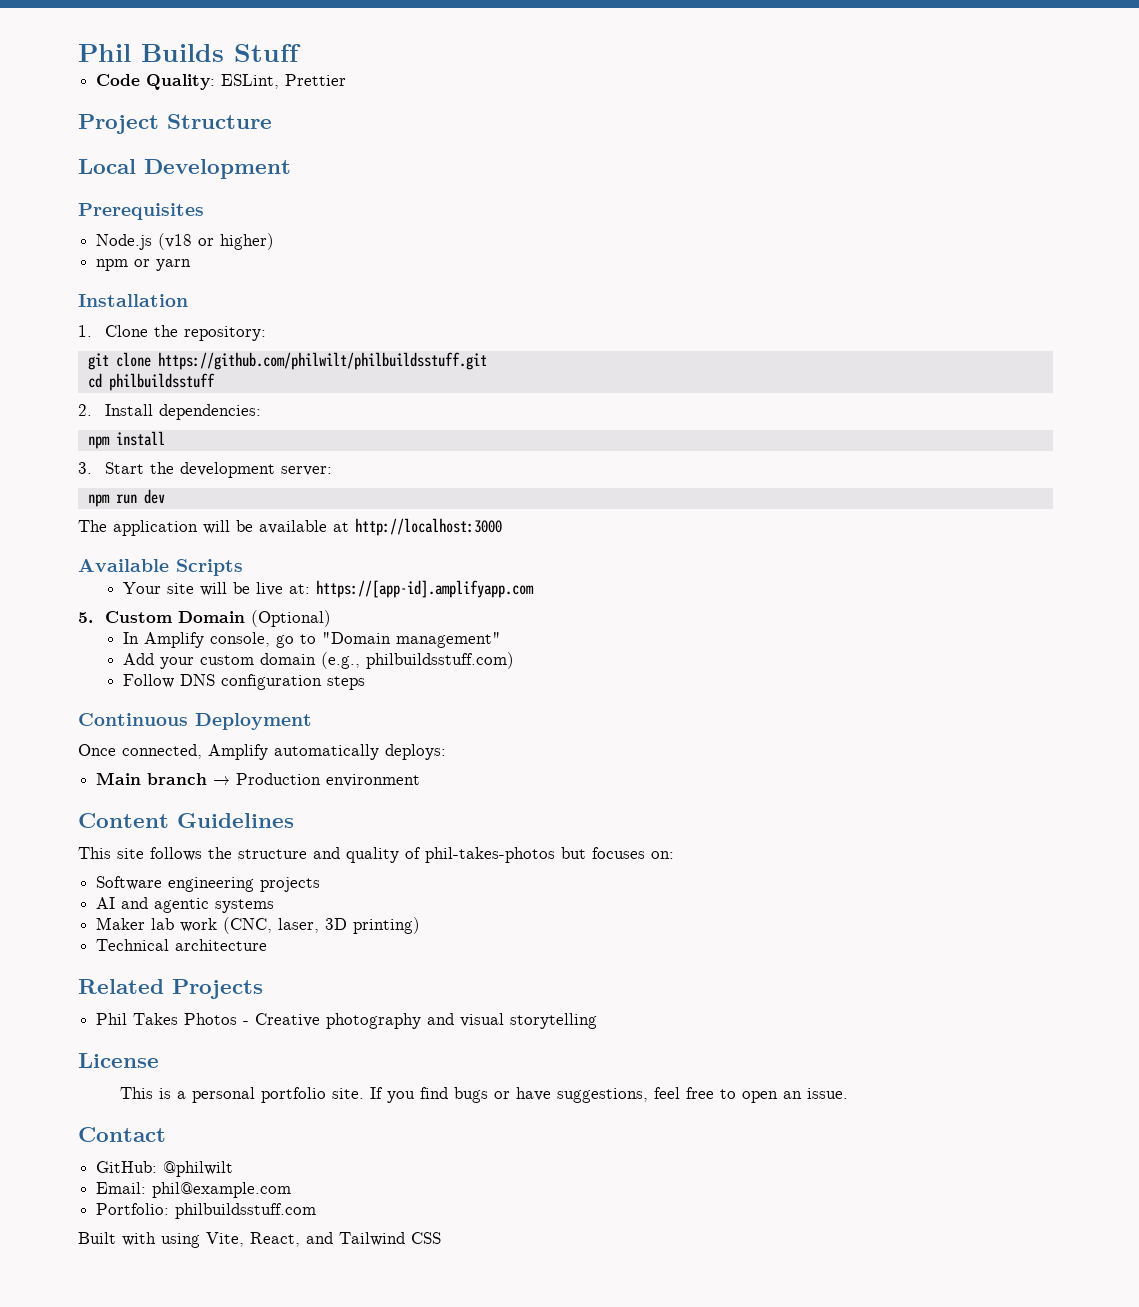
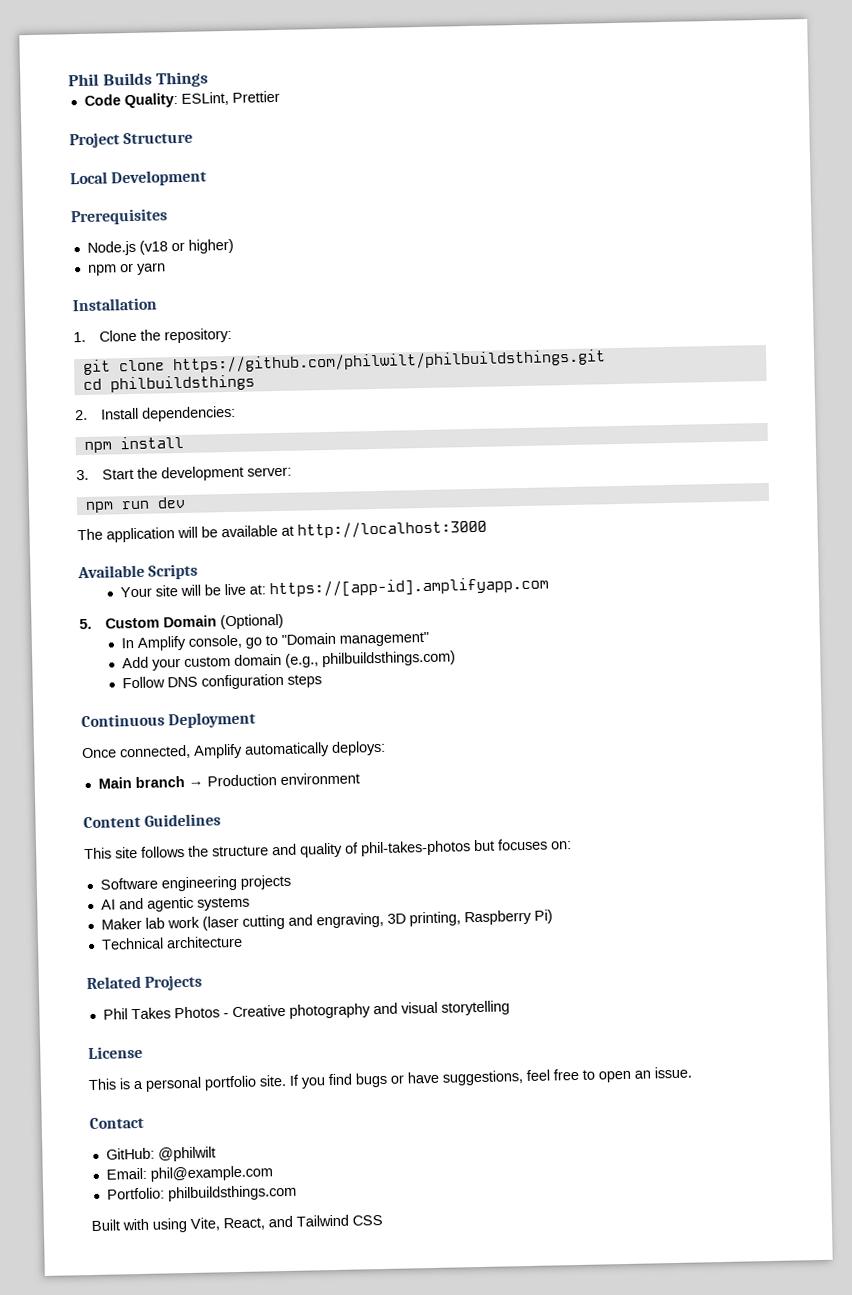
[234,44,301,62] Stuff -> [156,71,210,88] Things
[157,352,487,370] https://github.com/philwilt/philbuildsstuff.git -> [171,349,606,374] https://github.com/philwilt/philbuildsthings.git
[108,373,215,391] philbuildsstuff -> [109,374,255,393] philbuildsthings
[366,652,515,669] philbuildsstuff.com) -> [321,650,456,668] philbuildsthings.com)
[223,917,421,934] (CNC, laser, 3D printing) -> [201,909,553,931] (laser cutting and engraving, 3D printing, Raspberry Pi)
[175,1203,317,1219] philbuildsstuff.com -> [167,1184,297,1202] philbuildsthings.com

